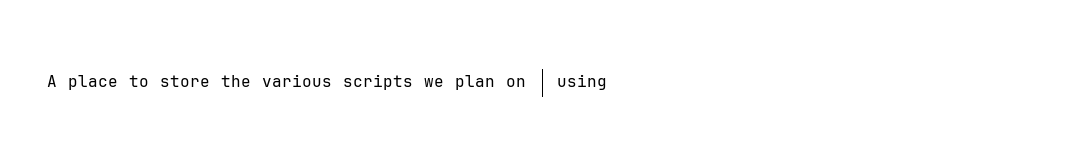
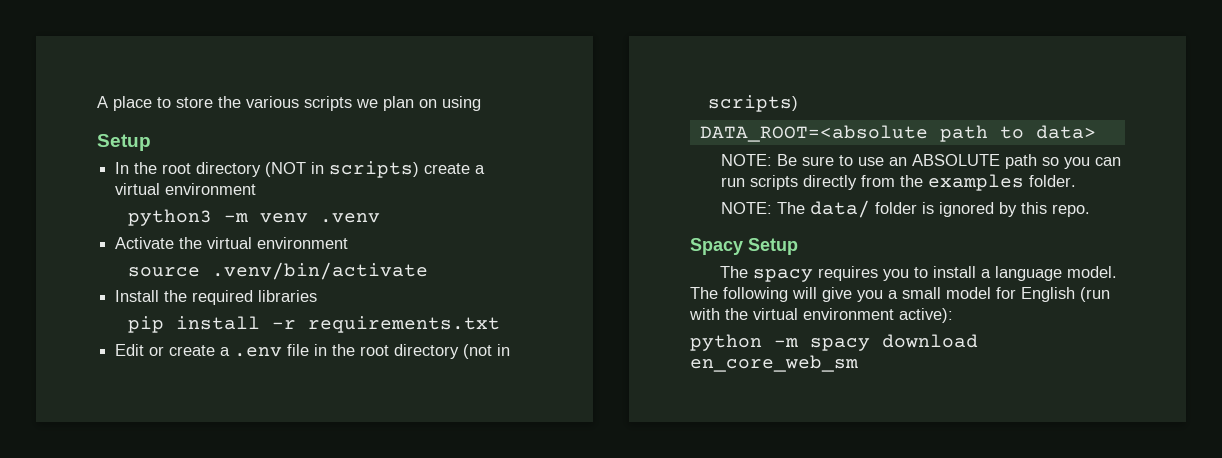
(607, 82) none -> [97,134,151,151] [115,161,486,178] [115,183,257,195] [128,209,381,226] [115,237,349,249] [128,262,429,280] [115,290,318,305] [128,316,501,333] [115,344,511,359] [708,95,799,112] [699,125,1096,142] [721,154,1122,169] [721,174,1077,191] [721,200,1091,218] [690,238,798,255] [720,266,1118,282] [690,287,1110,302] [689,308,953,323] [690,334,978,351] [690,355,858,372] // Setup // In the root directory (NOT in scripts) create a virtual environment // python3 -m venv .venv // Activate the virtual environment // source .venv/bin/activate // Install the required libraries // pip install -r requirements.txt // Edit or create a .env file in the root directory (not in scripts) // DATA_ROOT=<absolute path to data> // NOTE: Be sure to use an ABSOLUTE path so you can run scripts directly from the examples folder. // NOTE: The data/ folder is ignored by this repo. // Spacy Setup // The spacy requires you to install a language model. The following will give you a small model for English (run with the virtual environment active): // python -m spacy download en_core_web_sm

